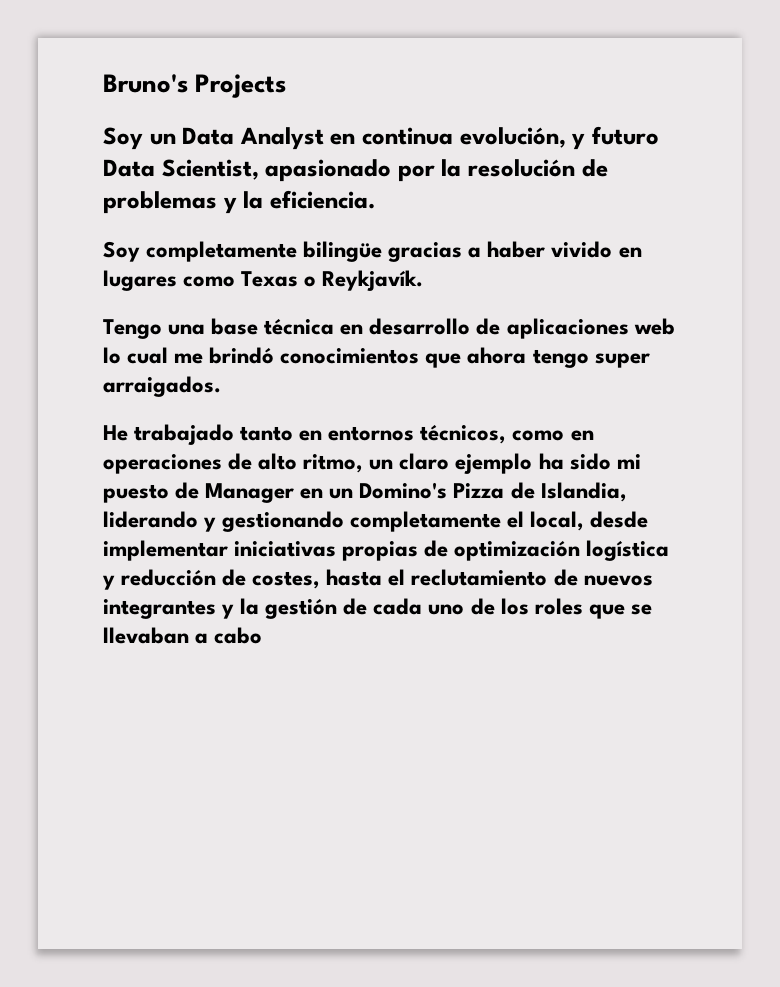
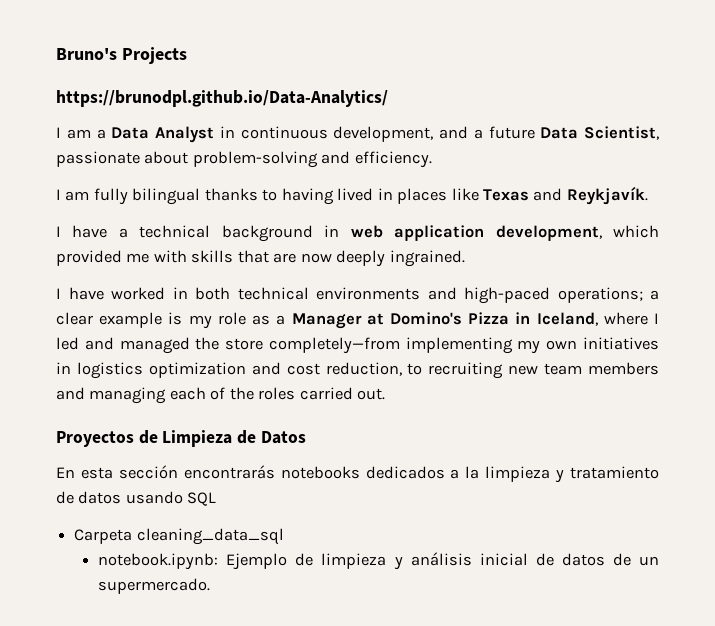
[103,126,659,150] [103,159,608,182] [103,190,375,214] [103,241,642,262] [103,270,424,291] [103,318,675,339] [103,347,650,368] [103,376,221,397] [103,424,594,445] [103,453,641,474] [103,482,627,503] [103,511,649,532] [103,540,670,561] [102,569,653,590] [103,598,652,619] [103,627,263,644] Soy un Data Analyst en continua evolución, y futuro Data Scientist, apasionado por la resolución de problemas y la eficiencia. // Soy completamente bilingüe gracias a haber vivido en lugares como Texas o Reykjavík. // Tengo una base técnica en desarrollo de aplicaciones web lo cual me brindó conocimientos que ahora tengo super arraigados. // He trabajado tanto en entornos técnicos, como en operaciones de alto ritmo, un claro ejemplo ha sido mi puesto de Manager en un Domino's Pizza de Islandia, liderando y gestionando completamente el local, desde implementar iniciativas propias de optimización logística y reducción de costes, hasta el reclutamiento de nuevos integrantes y la gestión de cada uno de los roles que se llevaban a cabo -> [56,90,388,107] [56,126,659,143] [56,151,432,168] [56,186,648,205] [56,225,659,242] [56,250,465,267] [56,287,659,304] [56,312,659,329] [56,337,659,354] [56,362,659,379] [56,387,386,404] [56,430,306,447] [56,465,659,483] [56,491,217,506] [74,528,284,545] [98,552,659,570] [98,578,211,594] https://brunodpl.github.io/Data-Analytics/ // I am a Data Analyst in continuous development, and a future Data Scientist, passionate about problem-solving and efficiency. // I am fully bilingual thanks to having lived in places like Texas and Reykjavík. // I have a technical background in web application development, which provided me with skills that are now deeply ingrained. // I have worked in both technical environments and high-paced operations; a clear example is my role as a Manager at Domino's Pizza in Iceland, where I led and managed the store completely—from implementing my own initiatives in logistics optimization and cost reduction, to recruiting new team members and managing each of the roles carried out. // Proyectos de Limpieza de Datos // En esta sección encontrarás notebooks dedicados a la limpieza y tratamiento de datos usando SQL // Carpeta cleaning_data_sql // notebook.ipynb: Ejemplo de limpieza y análisis inicial de datos de un supermercado.

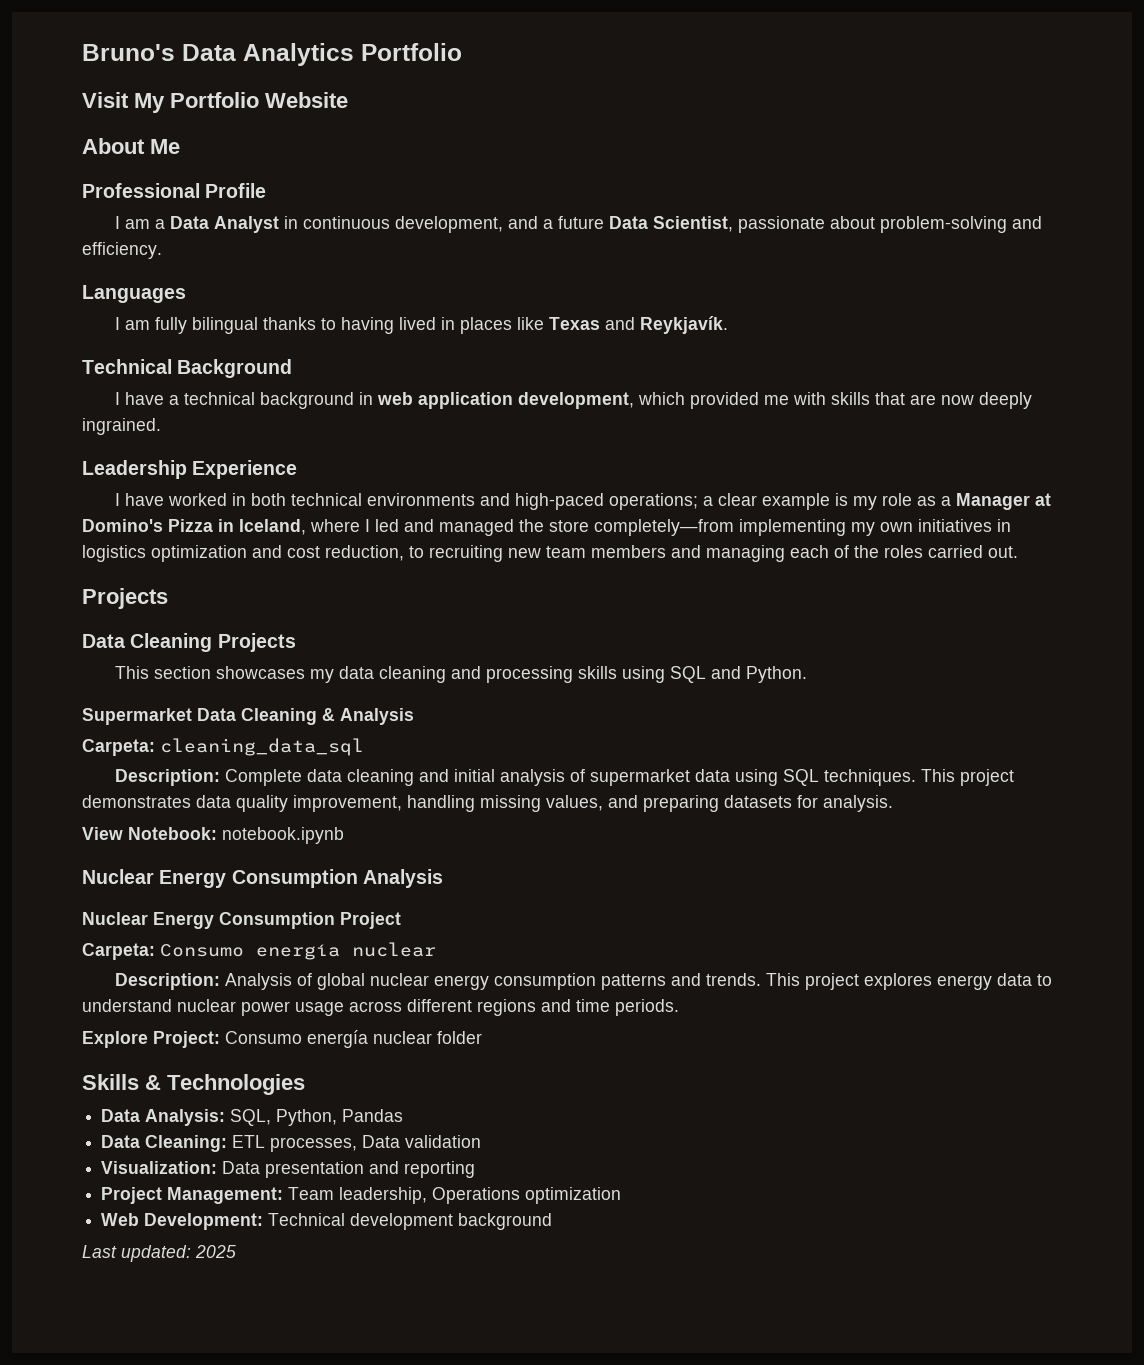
[121,47,187,64] [56,90,388,107] Projects // https://brunodpl.github.io/Data-Analytics/ -> [182,43,462,66] [82,92,348,113] [82,138,180,154] [82,183,267,198] Data Analytics Portfolio // Visit My Portfolio Website // About Me // Professional Profile
(432, 159) none -> [82,285,186,303] // Languages
(648, 195) none -> [82,359,293,378] // Technical Background
(465, 258) none -> [82,460,298,479] // Leadership Experience
[56,430,306,447] [56,465,659,483] [56,491,217,506] [74,528,284,545] [98,552,659,570] [98,578,211,594] Proyectos de Limpieza de Datos // En esta sección encontrarás notebooks dedicados a la limpieza y tratamiento de datos usando SQL // Carpeta cleaning_data_sql // notebook.ipynb: Ejemplo de limpieza y análisis inicial de datos de un supermercado. -> [82,588,168,609] [82,633,296,652] [115,666,808,683] [82,708,414,725] [82,738,364,756] [115,769,1015,786] [82,795,893,812] [82,827,344,844] [82,869,443,888] [82,912,401,929] [82,942,436,960] [115,973,1053,990] [82,999,679,1016] [82,1030,482,1048] [82,1074,305,1095] [101,1109,404,1126] [101,1135,482,1152] [101,1161,476,1178] [101,1187,622,1204] [101,1213,553,1230] [82,1245,236,1262] Projects // Data Cleaning Projects // This section showcases my data cleaning and processing skills using SQL and Python. // Supermarket Data Cleaning & Analysis // Carpeta: cleaning_data_sql // Description: Complete data cleaning and initial analysis of supermarket data using SQL techniques. This project demonstrates data quality improvement, handling missing values, and preparing datasets for analysis. // View Notebook: notebook.ipynb // Nuclear Energy Consumption Analysis // Nuclear Energy Consumption Project // Carpeta: Consumo energía nuclear // Description: Analysis of global nuclear energy consumption patterns and trends. This project explores energy data to understand nuclear power usage across different regions and time periods. // Explore Project: Consumo energía nuclear folder // Skills & Technologies // Data Analysis: SQL, Python, Pandas // Data Cleaning: ETL processes, Data validation // Visualization: Data presentation and reporting // Project Management: Team leadership, Operations optimization // Web Development: Technical development background // Last updated: 2025

